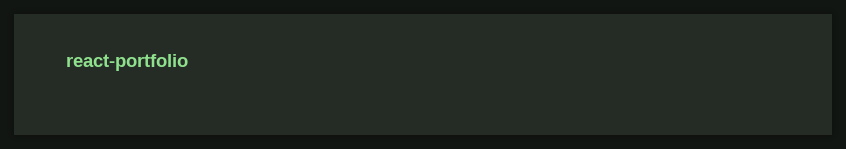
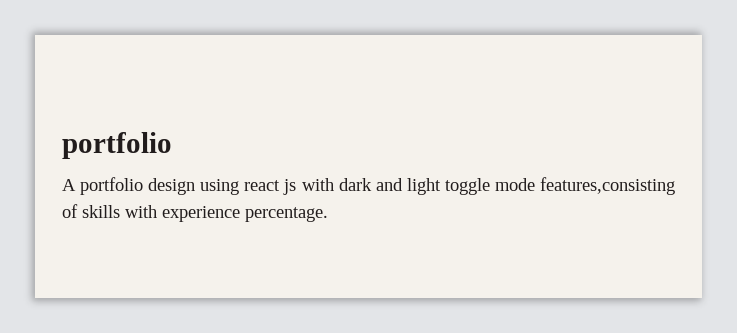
[66,54,188,71] react-portfolio -> [62,132,172,159] [62,177,675,195] [62,204,328,222] portfolio // A portfolio design using react js with dark and light toggle mode features,consisting of skills with experience percentage.

